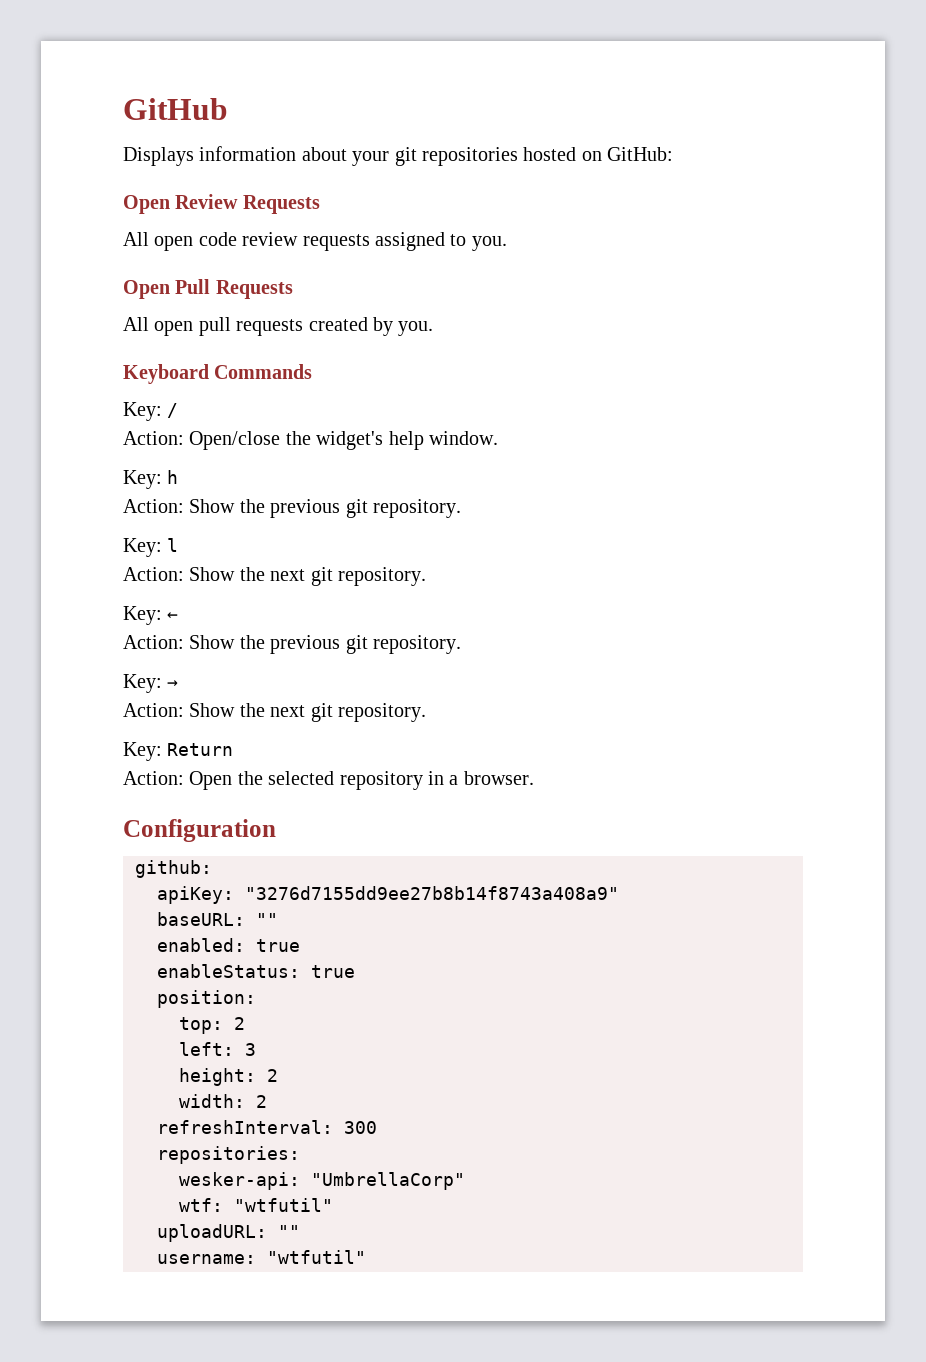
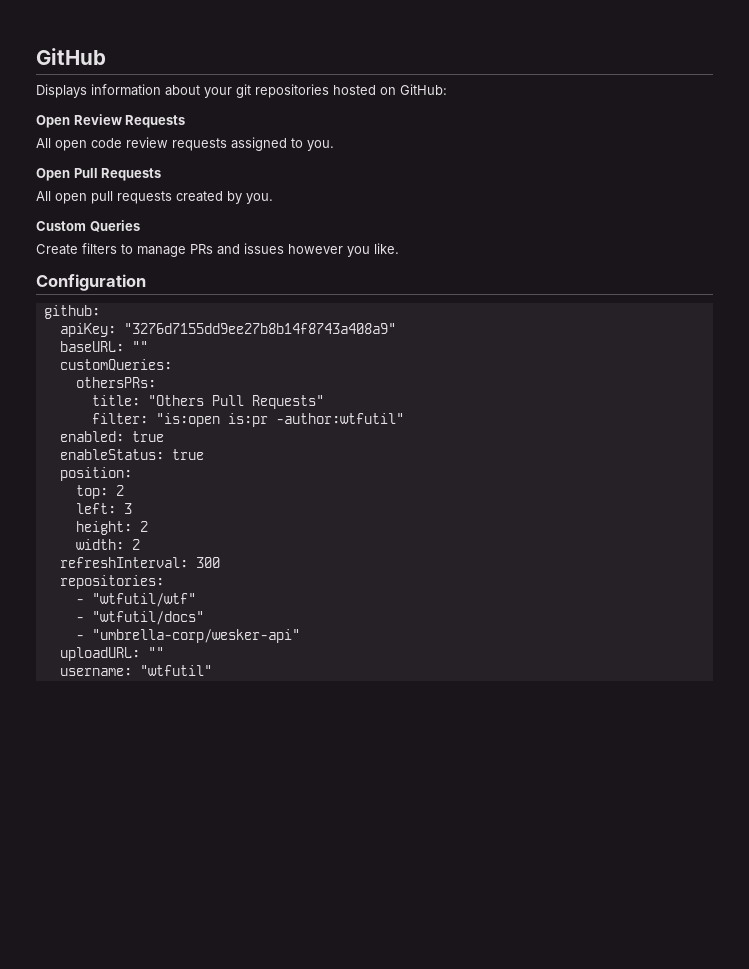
[123,364,313,384] [123,402,179,421] [123,431,498,450] [123,470,179,489] [123,499,461,518] [123,538,179,557] [123,567,426,586] [123,606,179,625] [123,635,461,654] [123,674,179,693] [123,703,426,722] [123,742,234,761] [123,771,534,790] Keyboard Commands // Key: / // Action: Open/close the widget's help window. // Key: h // Action: Show the previous git repository. // Key: l // Action: Show the next git repository. // Key: ← // Action: Show the previous git repository. // Key: → // Action: Show the next git repository. // Key: Return // Action: Open the selected repository in a browser. -> [36,220,140,232] [36,243,399,257] Custom Queries // Create filters to manage PRs and issues however you like.
(278, 919) none -> [59,359,172,371] [75,377,156,388] [91,395,324,409] [91,413,404,427] // customQueries: // othersPRs: // title: "Others Pull Requests" // filter: "is:open is:pr -author:wtfutil"
[179,1172,465,1190] [179,1198,333,1212] wesker-api: "UmbrellaCorp" // wtf: "wtfutil" -> [75,593,196,607] [75,611,204,625] [75,629,300,643] - "wtfutil/wtf" // - "wtfutil/docs" // - "umbrella-corp/wesker-api"

